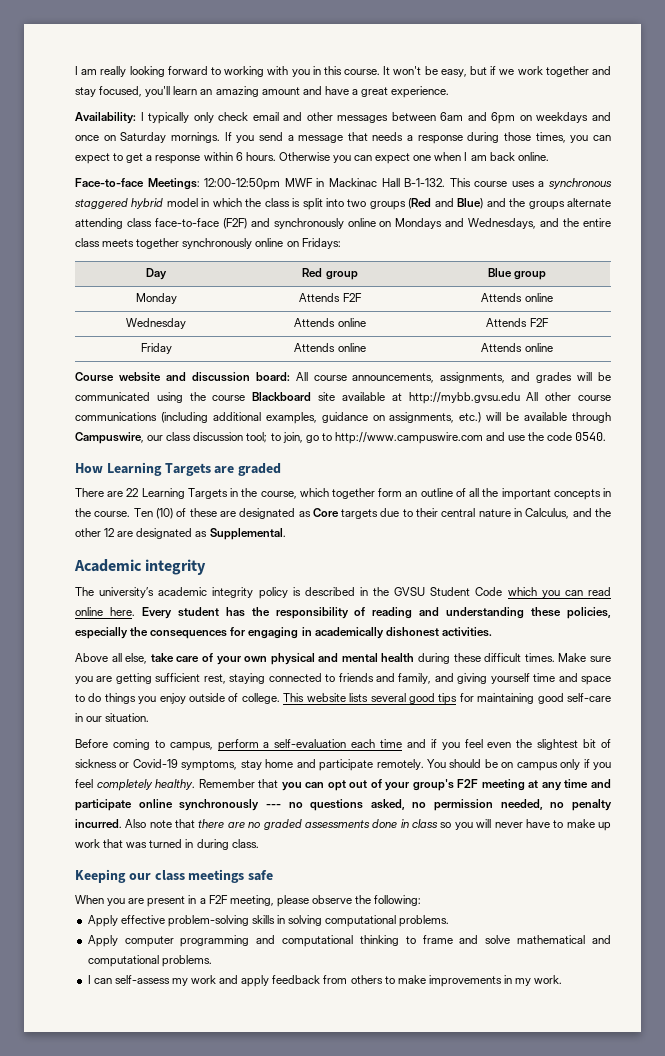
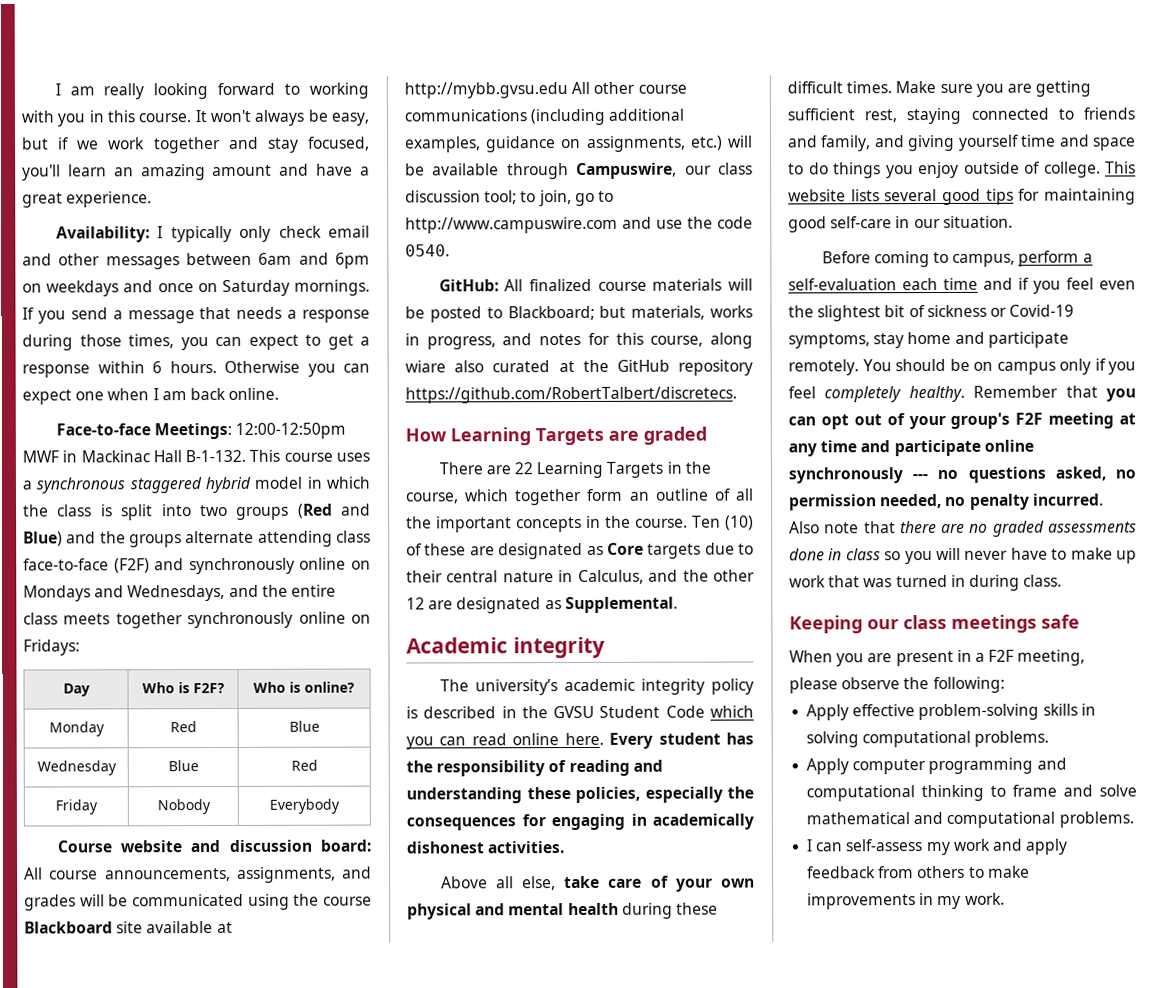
(422, 70) none -> [254,109,305,126] always
[302,268,358,280] [487,268,547,280] [135,293,177,304] [299,293,362,302] [481,293,553,302] [126,318,186,329] [294,318,366,327] [486,318,549,327] [140,343,172,354] [294,343,366,352] [481,343,553,352] Red group | Blue group // Monday | Attends F2F | Attends online // Wednesday | Attends online | Attends F2F // Friday | Attends online | Attends online -> [141,682,225,694] [253,681,355,693] [48,721,105,737] [169,721,197,733] [288,720,320,732] [36,760,117,776] [167,760,199,772] [290,759,318,771] [55,799,98,815] [156,799,211,815] [269,798,340,814] Who is F2F? | Who is online? // Monday | Red | Blue // Wednesday | Blue | Red // Friday | Nobody | Everybody
(607, 436) none -> [438,278,753,292] [405,305,753,323] [405,332,753,350] [405,359,753,376] [405,386,737,404] // GitHub: All finalized course materials will be posted to Blackboard; but materials, works in progress, and notes for this course, along wiare also curated at the GitHub repository https://github.com/RobertTalbert/discretecs.

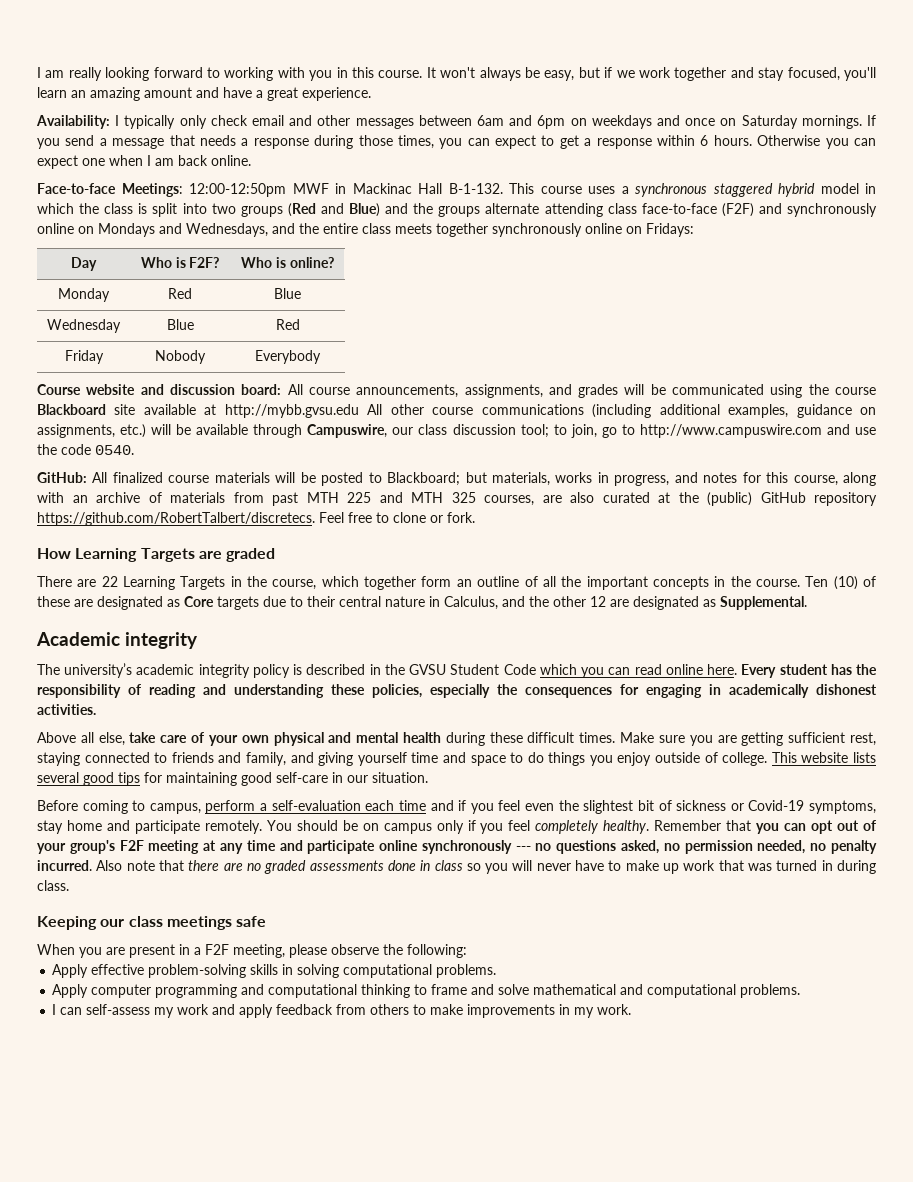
[405,360,446,373] wiare -> [37,492,562,506] with an archive of materials from past MTH 225 and MTH 325 courses, are
(609, 365) none -> [707,492,752,506] (public)
(737, 395) none -> [319,512,475,523] Feel free to clone or fork.

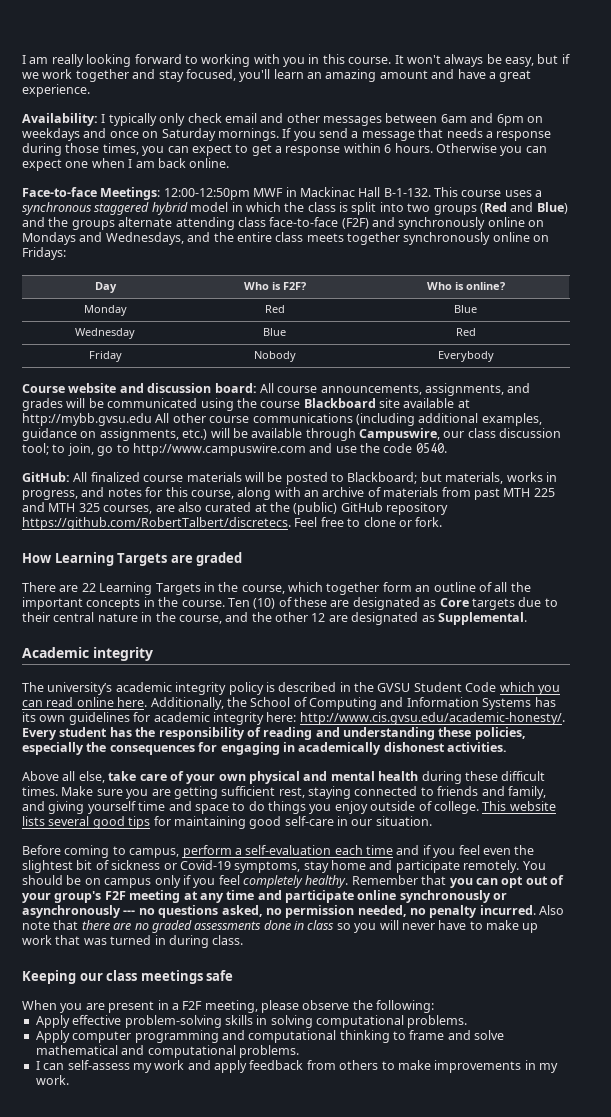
[444,596,498,610] Calculus, -> [155,612,222,624] the course,
(738, 669) none -> [150,697,556,710] [22,712,565,725] Additionally, the School of Computing and Information Systems has its own guidelines for academic integrity here: http://www.cis.gvsu.edu/academic-honesty/.
(512, 847) none -> [493,893,508,900] [22,905,121,918] or asynchronously

